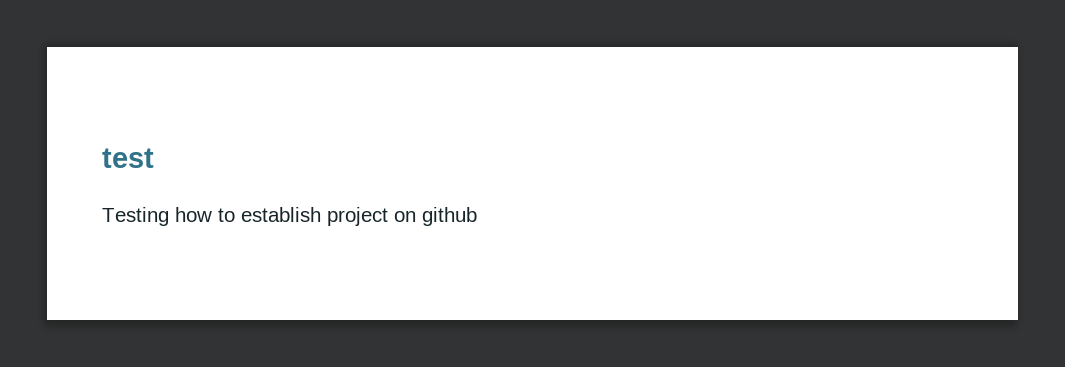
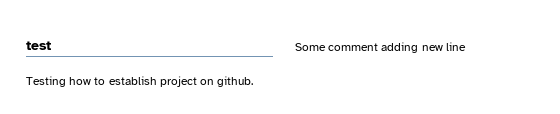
[422,207,477,226] github -> [217,76,254,87] [295,42,466,53] github. Some comment adding new line

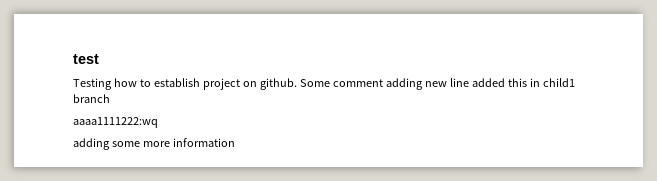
(466, 46) none -> [471,78,575,87] [73,94,110,103] [73,117,158,128] [73,138,235,150] added this in child1 branch // aaaa1111222:wq // adding some more information

